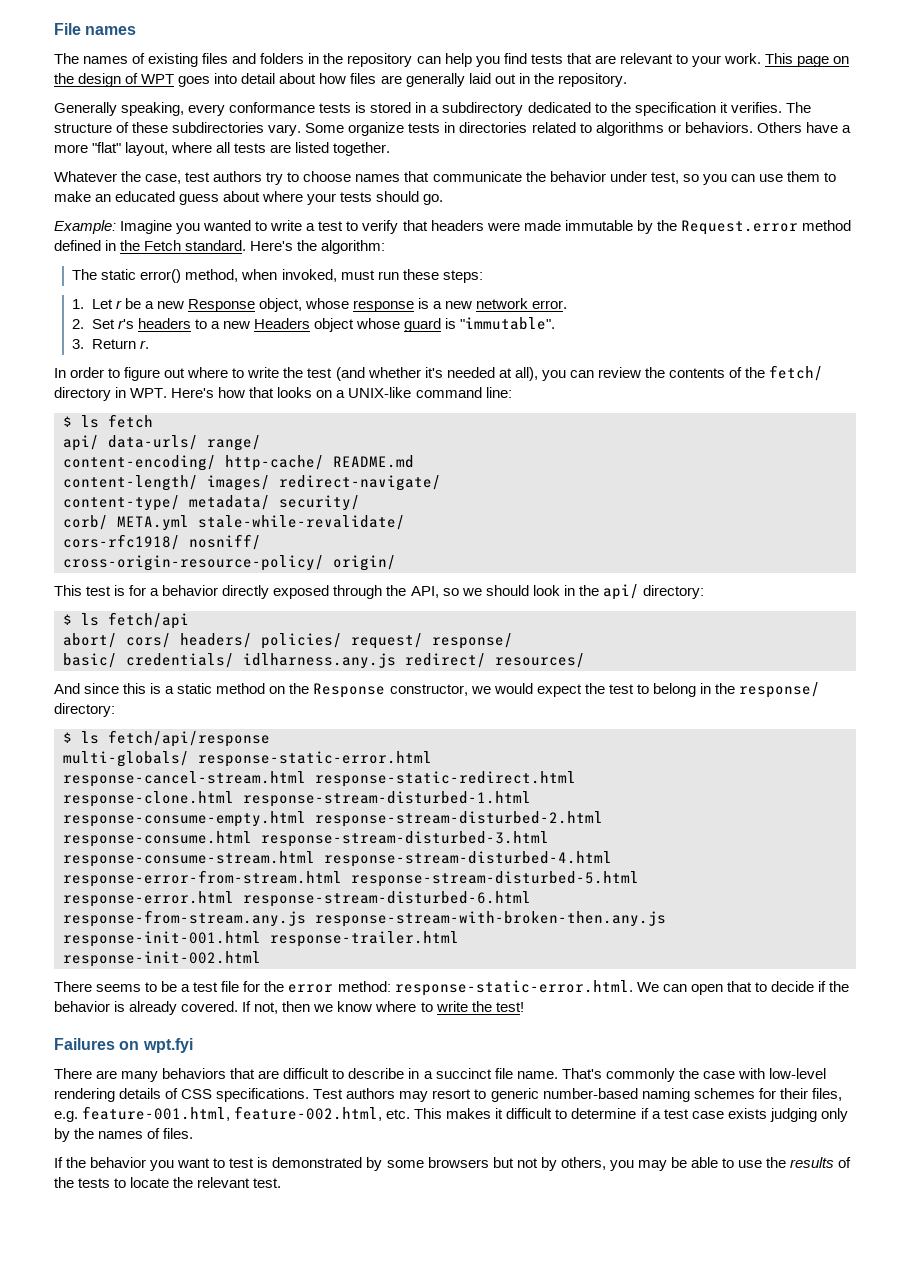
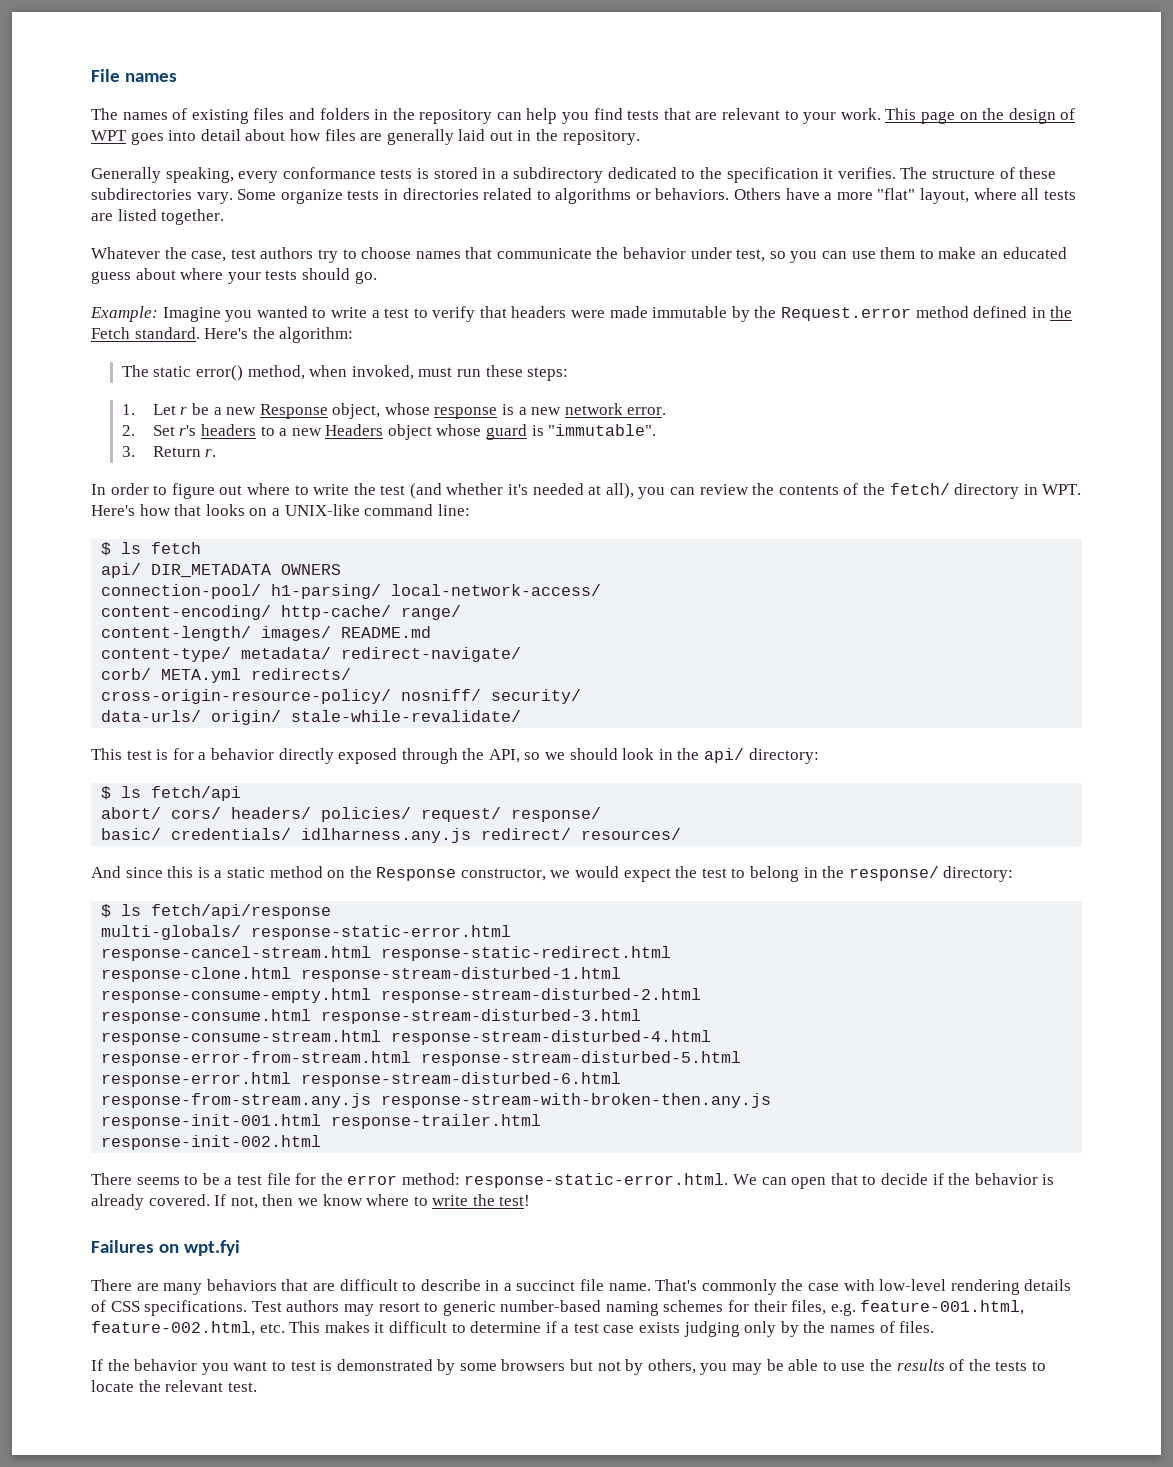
[108,435,261,451] data-urls/ range/ -> [151,564,342,578] [101,584,602,599] DIR_METADATA OWNERS // connection-pool/ h1-parsing/ local-network-access/
[333,455,414,468] README.md -> [401,605,462,620] range/
[279,475,441,491] redirect-navigate/ -> [341,626,432,638] README.md
[279,495,360,511] security/ -> [341,647,522,662] redirect-navigate/
[198,515,405,530] [63,534,261,550] [63,555,324,571] stale-while-revalidate/ // cors-rfc1918/ nosniff/ // cross-origin-resource-policy/ -> [251,668,352,680] [101,689,582,704] [101,710,202,722] redirects/ // cross-origin-resource-policy/ nosniff/ security/ // data-urls/
(396, 563) none -> [291,710,522,722] stale-while-revalidate/

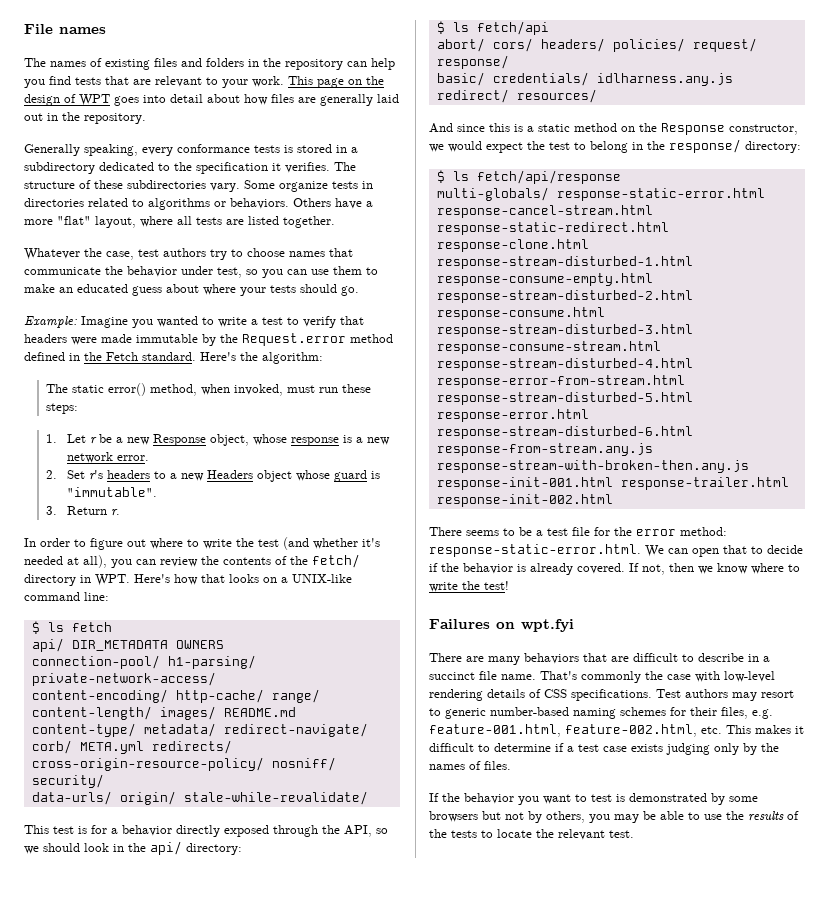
[391,584,602,596] local-network-access/ -> [31,672,216,686] private-network-access/

